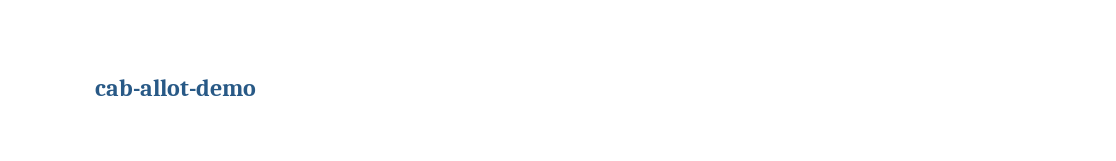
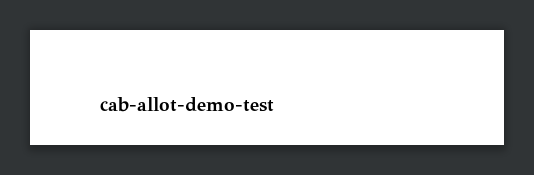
[95,79,256,96] cab-allot-demo -> [100,97,274,112] cab-allot-demo-test

